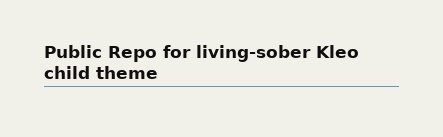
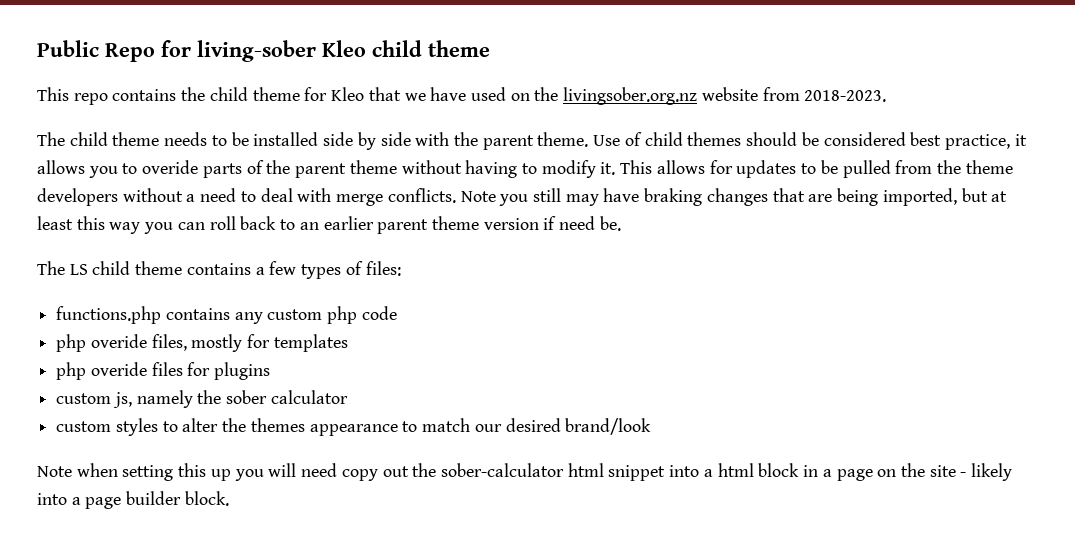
(158, 72) none -> [37,87,887,105] [37,132,1027,150] [37,160,1013,178] [37,188,1008,206] [37,216,621,234] [37,261,401,279] [56,306,397,324] [56,334,348,352] [56,362,271,380] [56,390,348,408] [56,418,652,436] [37,463,1013,481] [37,491,229,509] // This repo contains the child theme for Kleo that we have used on the livingsober.org.nz website from 2018-2023. // The child theme needs to be installed side by side with the parent theme. Use of child themes should be considered best practice, it allows you to overide parts of the parent theme without having to modify it. This allows for updates to be pulled from the theme developers without a need to deal with merge conflicts. Note you still may have braking changes that are being imported, but at least this way you can roll back to an earlier parent theme version if need be. // The LS child theme contains a few types of files: // functions.php contains any custom php code // php overide files, mostly for templates // php overide files for plugins // custom js, namely the sober calculator // custom styles to alter the themes appearance to match our desired brand/look // Note when setting this up you will need copy out the sober-calculator html snippet into a html block in a page on the site - likely into a page builder block.

